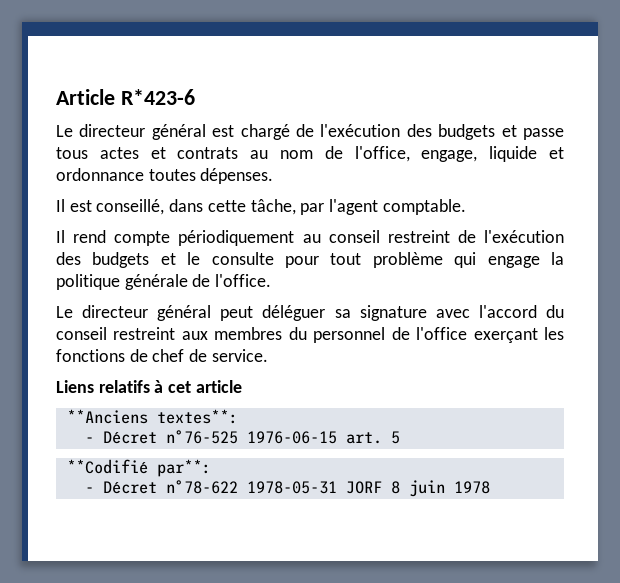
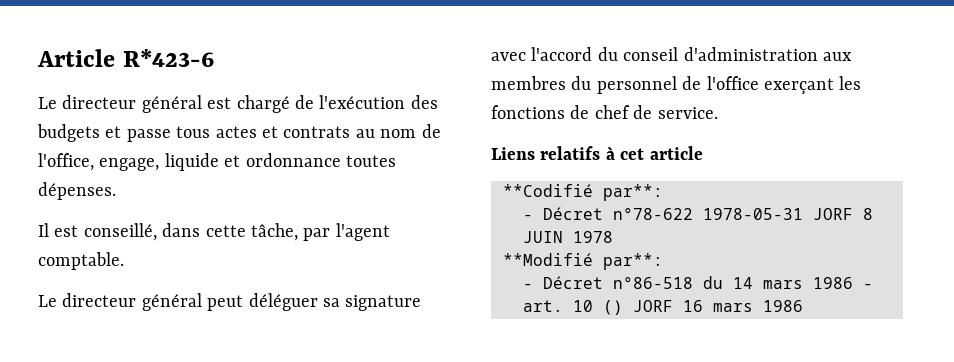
[56,230,564,246] [56,252,564,268] [56,274,272,290] // Il rend compte périodiquement au conseil restreint de l'exécution des budgets et le consulte pour tout problème qui engage la politique générale de l'office. -> (124, 261) none
[113,327,176,340] restreint -> [683,47,818,61] d'administration
[66,409,238,424] [84,430,400,444] // **Anciens textes**: // - Décret n°76-525 1976-06-15 art. 5 -> (703, 153) none
[408,480,445,497] juin -> [523,231,563,243] JUIN
(490, 487) none -> [503,253,663,270] [523,276,873,289] [523,300,803,315] // **Modifié par**: // - Décret n°86-518 du 14 mars 1986 - art. 10 () JORF 16 mars 1986

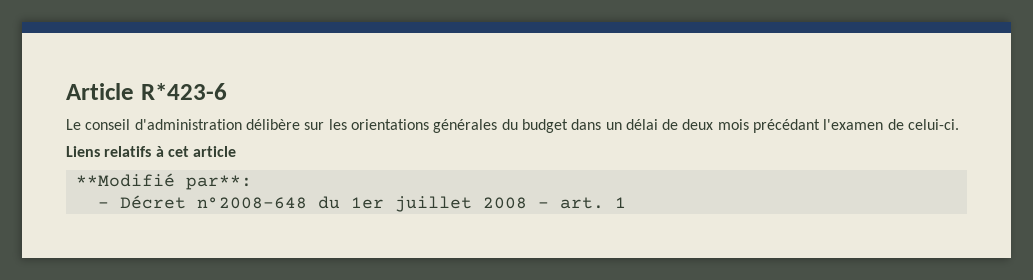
[62,95,438,113] [37,124,441,142] [38,153,396,171] [38,182,116,200] [38,223,390,241] [38,252,124,270] [38,293,422,311] [491,47,852,61] [491,76,862,94] [491,105,718,119] directeur général est chargé de l'exécution des budgets et passe tous actes et contrats au nom de l'office, engage, liquide et ordonnance toutes dépenses. // Il est conseillé, dans cette tâche, par l'agent comptable. // Le directeur général peut déléguer sa signature avec l'accord du conseil d'administration aux membres du personnel de l'office exerçant les fonctions de chef de service. -> [85,119,960,133] conseil d'administration délibère sur les orientations générales du budget dans un délai de deux mois précédant l'examen de celui-ci.
[503,184,663,201] [523,207,873,220] [523,231,613,243] [503,253,663,270] [523,276,873,289] [523,300,803,315] **Codifié par**: // - Décret n°78-622 1978-05-31 JORF 8 JUIN 1978 // **Modifié par**: // - Décret n°86-518 du 14 mars 1986 - art. 10 () JORF 16 mars 1986 -> [75,173,252,190] [97,195,626,212] **Modifié par**: // - Décret n°2008-648 du 1er juillet 2008 - art. 1

